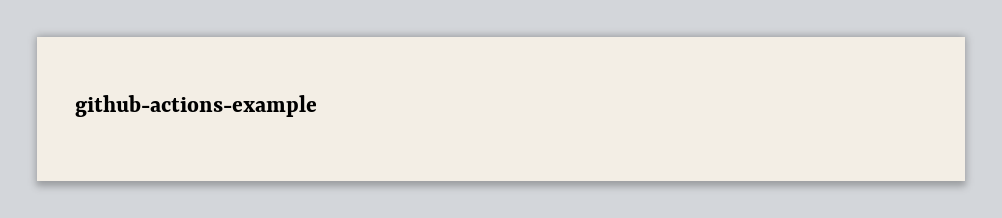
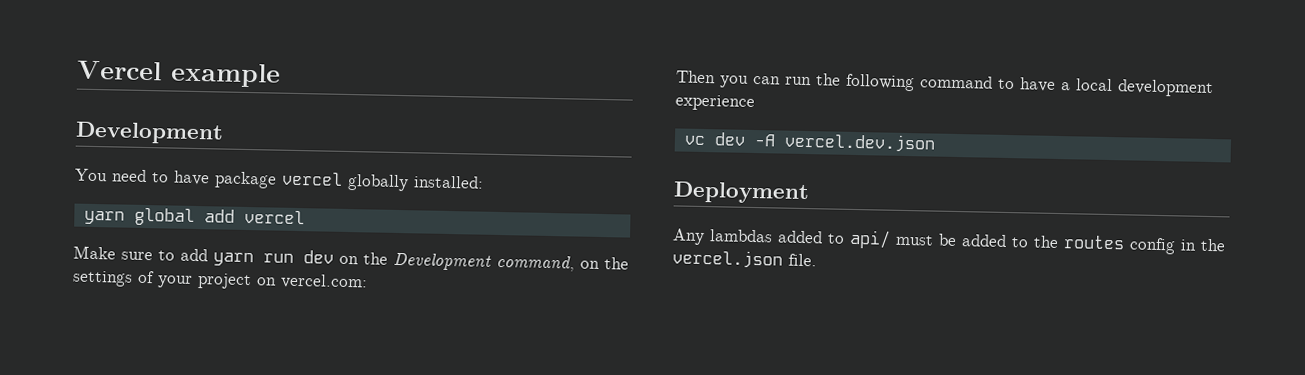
[75,95,317,117] github-actions-example -> [77,60,281,88] [75,121,224,145] [75,168,484,192] [83,207,305,226] [73,245,629,272] [72,270,368,290] [676,70,1214,98] [675,94,755,111] [683,132,936,153] [673,181,810,205] [672,228,1226,255] [672,249,817,269] Vercel example // Development // You need to have package vercel globally installed: // yarn global add vercel // Make sure to add yarn run dev on the Development command, on the settings of your project on vercel.com: // Then you can run the following command to have a local development experience // vc dev -A vercel.dev.json // Deployment // Any lambdas added to api/ must be added to the routes config in the vercel.json file.

